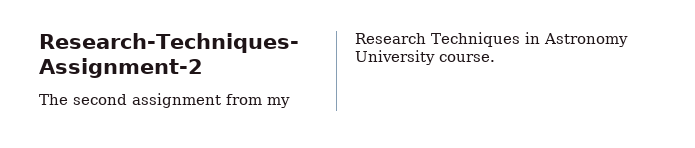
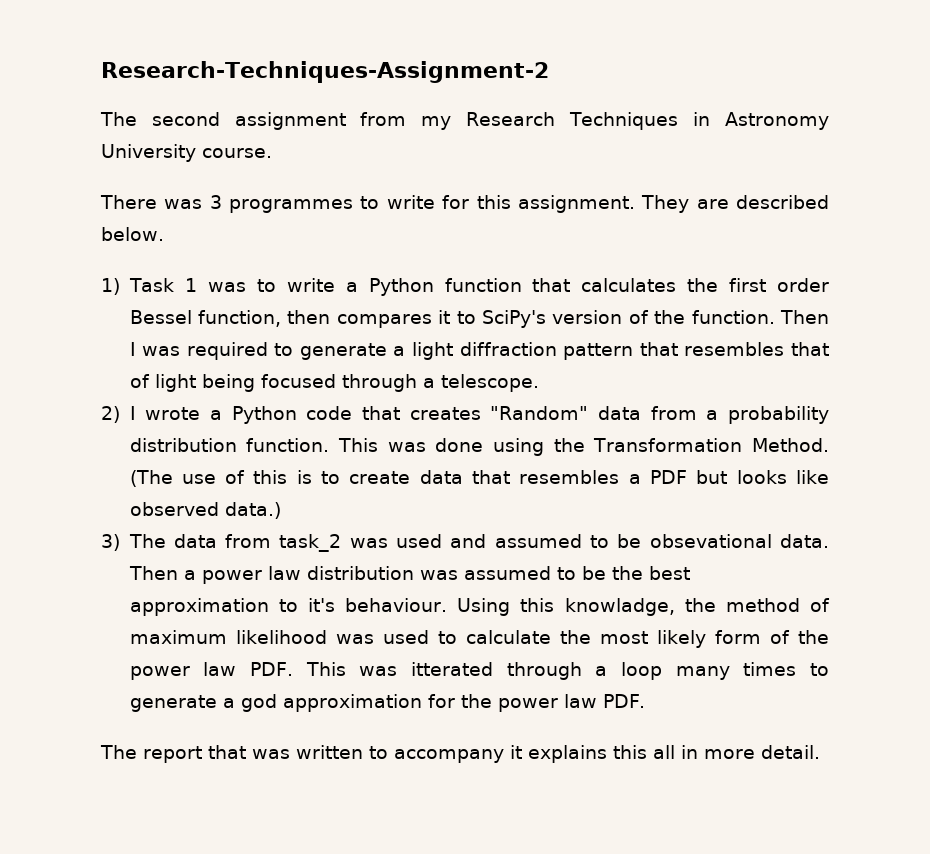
(495, 58) none -> [100,195,830,213] [101,227,164,241] [101,278,829,296] [129,310,829,328] [129,342,829,360] [129,374,539,392] [101,406,829,424] [129,438,829,456] [129,470,830,487] [129,502,281,519] [101,534,830,552] [128,566,690,584] [129,598,831,616] [129,630,830,648] [129,662,829,680] [129,694,646,712] [100,745,820,763] // There was 3 programmes to write for this assignment. They are described below. // 1) Task 1 was to write a Python function that calculates the first order Bessel function, then compares it to SciPy's version of the function. Then I was required to generate a light diffraction pattern that resembles that of light being focused through a telescope. // 2) I wrote a Python code that creates "Random" data from a probability distribution function. This was done using the Transformation Method. (The use of this is to create data that resembles a PDF but looks like observed data.) // 3) The data from task_2 was used and assumed to be obsevational data. Then a power law distribution was assumed to be the best approximation to it's behaviour. Using this knowladge, the method of maximum likelihood was used to calculate the most likely form of the power law PDF. This was itterated through a loop many times to generate a god approximation for the power law PDF. // The report that was written to accompany it explains this all in more detail.

